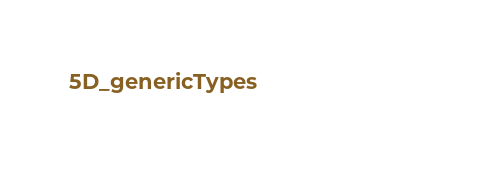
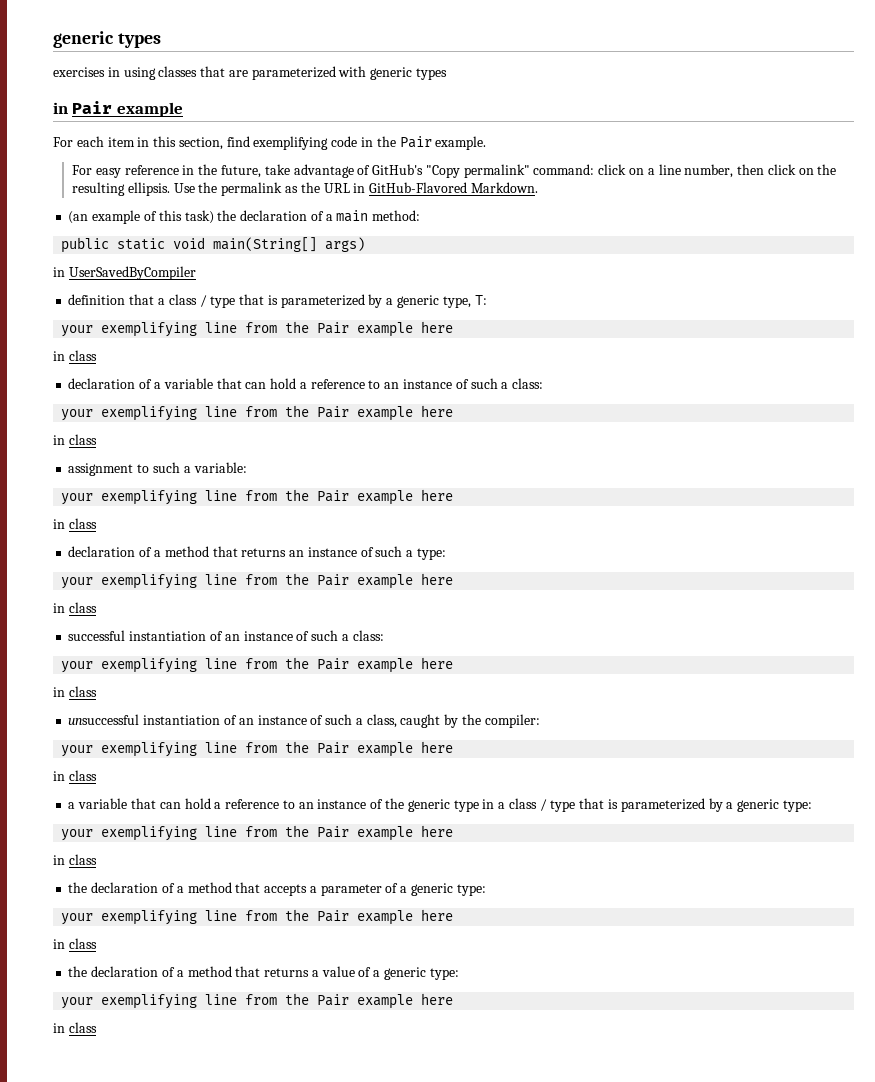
[69,72,257,93] 5D_genericTypes -> [53,31,161,48] [53,66,448,80] [53,101,183,117] [53,136,487,150] [72,164,837,178] [72,182,538,196] [68,210,421,224] [61,237,366,253] [53,266,196,280] [68,294,487,308] [61,321,454,337] [53,350,97,361] [68,378,544,389] [61,405,454,421] [53,434,97,445] [68,462,247,476] [61,489,454,505] [53,518,97,529] [68,546,446,560] [61,573,454,589] [53,602,97,613] [68,630,384,641] [61,657,454,673] [53,686,97,697] [68,714,540,728] [61,741,454,757] [53,770,97,781] [68,798,812,812] [61,825,454,841] [53,854,97,865] [68,882,486,896] [61,909,454,925] [53,938,97,949] [68,966,459,980] [61,993,454,1009] [53,1022,97,1033] generic types // exercises in using classes that are parameterized with generic types // in Pair example // For each item in this section, find exemplifying code in the Pair example. // For easy reference in the future, take advantage of GitHub's "Copy permalink" command: click on a line number, then click on the resulting ellipsis. Use the permalink as the URL in GitHub-Flavored Markdown. // (an example of this task) the declaration of a main method: // public static void main(String[] args) // in UserSavedByCompiler // definition that a class / type that is parameterized by a generic type, T: // your exemplifying line from the Pair example here // in class // declaration of a variable that can hold a reference to an instance of such a class: // your exemplifying line from the Pair example here // in class // assignment to such a variable: // your exemplifying line from the Pair example here // in class // declaration of a method that returns an instance of such a type: // your exemplifying line from the Pair example here // in class // successful instantiation of an instance of such a class: // your exemplifying line from the Pair example here // in class // unsuccessful instantiation of an instance of such a class, caught by the compiler: // your exemplifying line from the Pair example here // in class // a variable that can hold a reference to an instance of the generic type in a class / type that is parameterized by a generic type: // your exemplifying line from the Pair example here // in class // the declaration of a method that accepts a parameter of a generic type: // your exemplifying line from the Pair example here // in class // the declaration of a method that returns a value of a generic type: // your exemplifying line from the Pair example here // in class

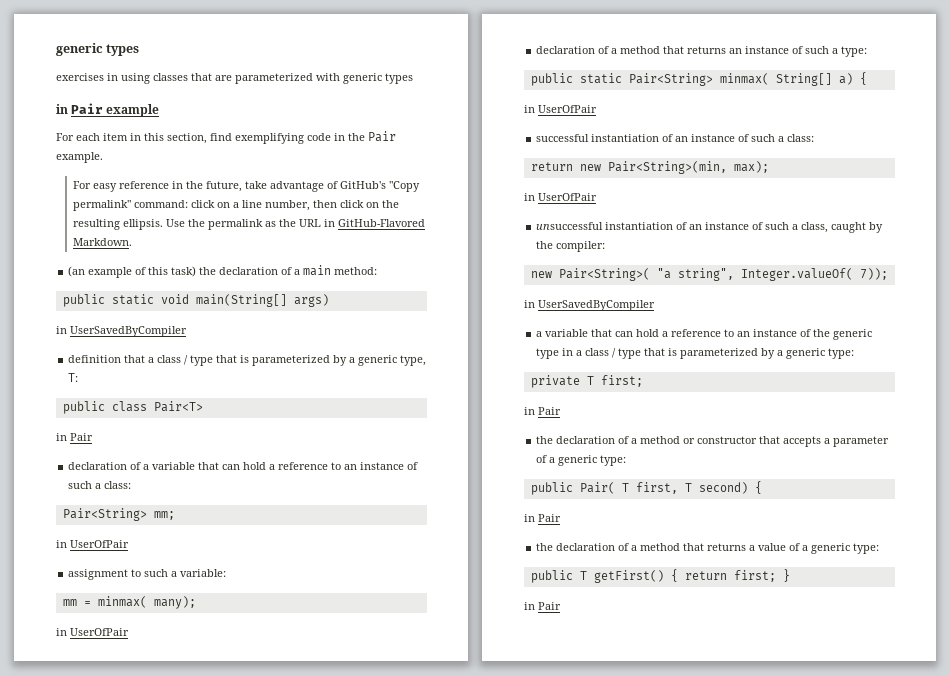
[61,321,454,337] [53,350,97,361] your exemplifying line from the Pair example here // in class -> [62,401,203,414] [56,433,93,441] public class Pair<T> // in Pair
[61,405,454,421] [53,434,97,445] your exemplifying line from the Pair example here // in class -> [62,508,175,521] [56,540,129,548] Pair<String> mm; // in UserOfPair
[61,489,454,505] [53,518,97,529] your exemplifying line from the Pair example here // in class -> [62,596,196,609] [56,628,129,636] mm = minmax( many); // in UserOfPair
[61,573,454,589] [53,602,97,613] your exemplifying line from the Pair example here // in class -> [530,72,867,86] [524,105,597,113] public static Pair<String> minmax( String[] a) { // in UserOfPair
[61,657,454,673] [53,686,97,697] your exemplifying line from the Pair example here // in class -> [530,161,769,174] [524,193,597,201] return new Pair<String>(min, max); // in UserOfPair
[61,741,454,757] [53,770,97,781] your exemplifying line from the Pair example here // in class -> [530,268,888,281] [524,300,655,311] new Pair<String>( "a string", Integer.valueOf( 7)); // in UserSavedByCompiler
[61,825,454,841] [53,854,97,865] [68,882,232,893] your exemplifying line from the Pair example here // in class // the declaration of a method -> [530,375,643,388] [524,407,561,415] [536,436,758,444] private T first; // in Pair // the declaration of a method or constructor
[61,909,454,925] [53,938,97,949] your exemplifying line from the Pair example here // in class -> [530,481,762,495] [524,514,561,522] public Pair( T first, T second) { // in Pair
[61,993,454,1009] [53,1022,97,1033] your exemplifying line from the Pair example here // in class -> [530,569,790,583] [524,602,561,610] public T getFirst() { return first; } // in Pair

